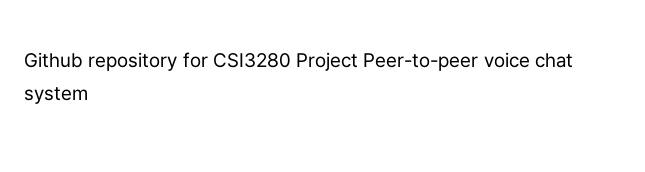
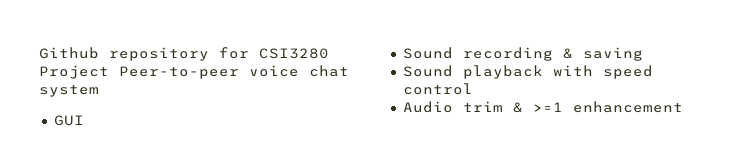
(88, 95) none -> [53,115,84,126] [402,47,643,61] [402,65,653,79] [402,83,473,95] [402,101,683,113] // GUI // Sound recording & saving // Sound playback with speed control // Audio trim & >=1 enhancement

